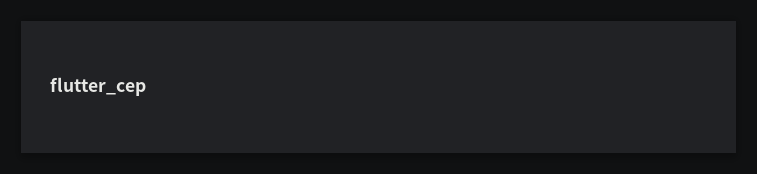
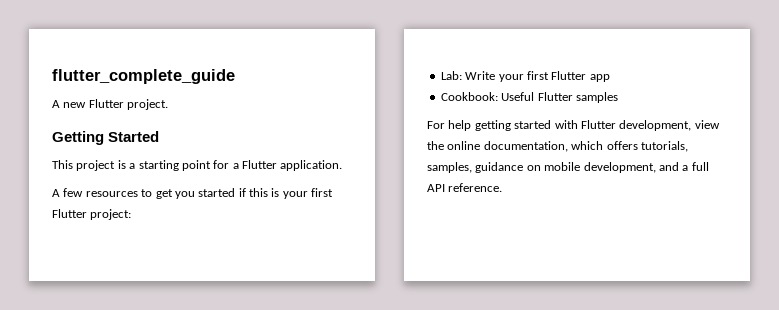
[50,77,146,96] flutter_cep -> [52,69,235,84] [52,99,169,110] [52,131,160,145] [52,160,343,171] [52,188,334,199] [52,209,132,220] [440,71,610,82] [440,92,618,103] [427,120,720,131] [427,141,688,152] [427,162,709,173] [427,183,503,192] flutter_complete_guide // A new Flutter project. // Getting Started // This project is a starting point for a Flutter application. // A few resources to get you started if this is your first Flutter project: // Lab: Write your first Flutter app // Cookbook: Useful Flutter samples // For help getting started with Flutter development, view the online documentation, which offers tutorials, samples, guidance on mobile development, and a full API reference.

